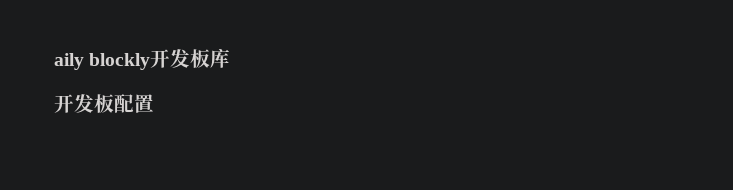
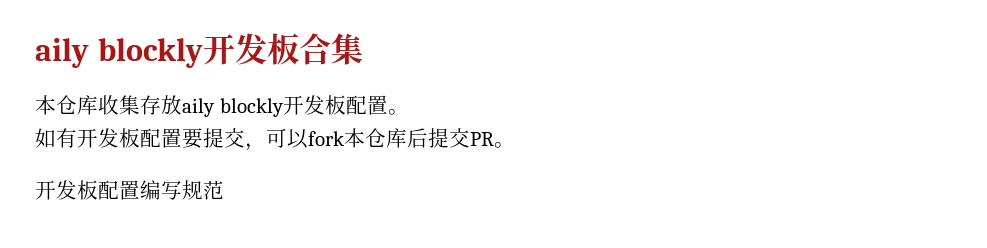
[54,48,231,70] [54,94,154,113] aily blockly开发板库 // 开发板配置 -> [35,33,363,68] [35,95,409,117] [35,128,515,151] [35,180,224,200] aily blockly开发板合集 // 本仓库收集存放aily blockly开发板配置。 // 如有开发板配置要提交，可以fork本仓库后提交PR。 // 开发板配置编写规范

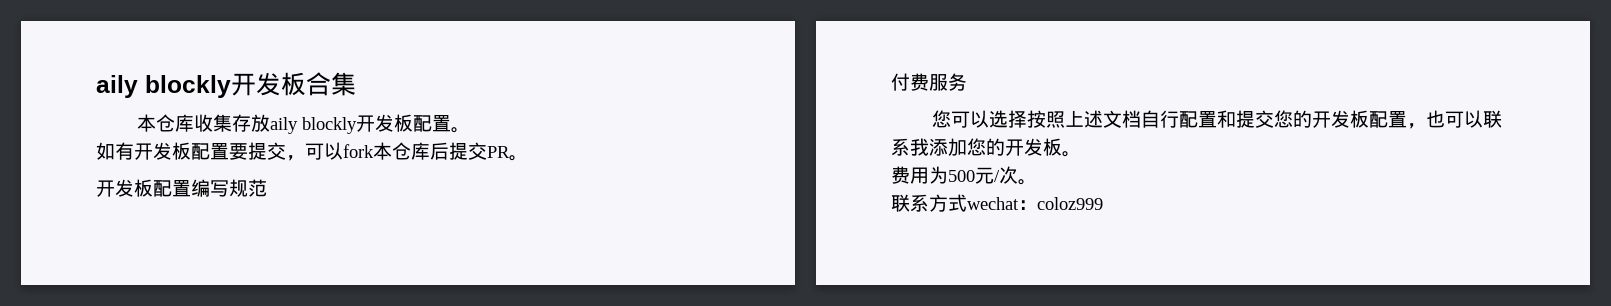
(224, 190) none -> [891,73,967,91] [931,110,1502,129] [891,138,1081,157] [891,166,1037,185] [891,194,1103,212] // 付费服务 // 您可以选择按照上述文档自行配置和提交您的开发板配置，也可以联系我添加您的开发板。 // 费用为500元/次。 // 联系方式wechat：coloz999

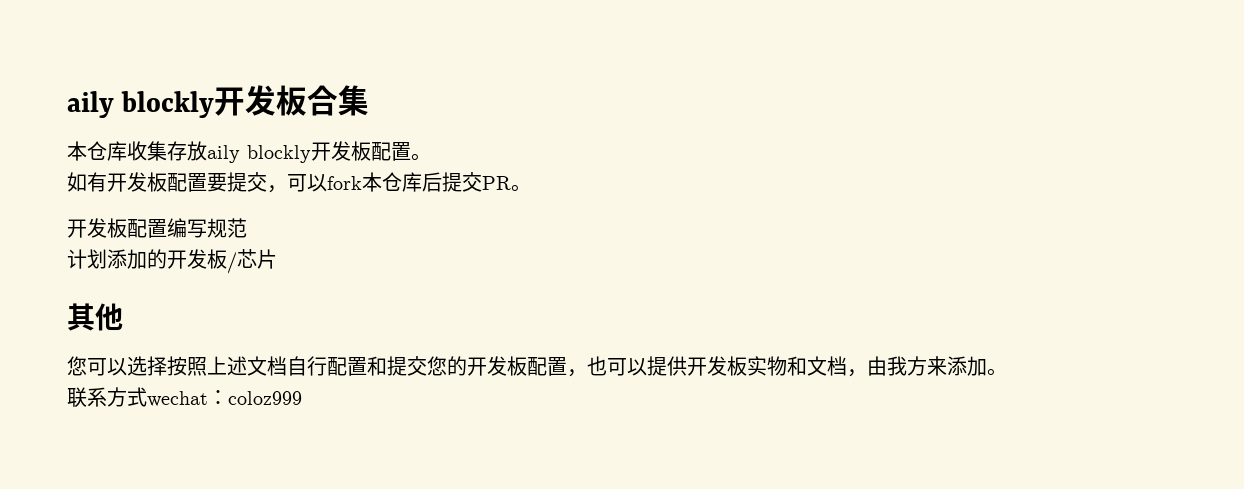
[891,73,967,91] 付费服务 -> [67,249,277,274] [67,303,123,331] 计划添加的开发板/芯片 // 其他
[1482,110,1502,128] [891,138,1081,157] [891,166,1018,184] 联系我添加您的开发板。 // 费用为500元/次 -> [647,356,987,377] 提供开发板实物和文档，由我方来添加

